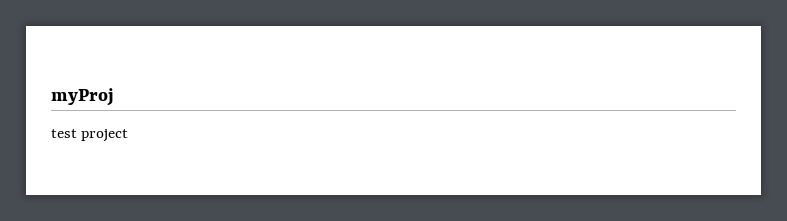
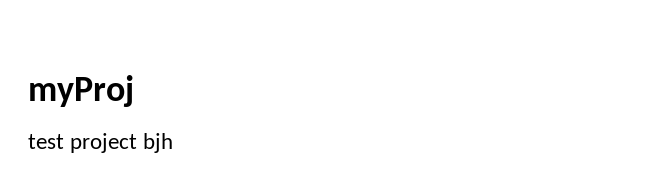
(129, 135) none -> [143,133,174,153] bjh

